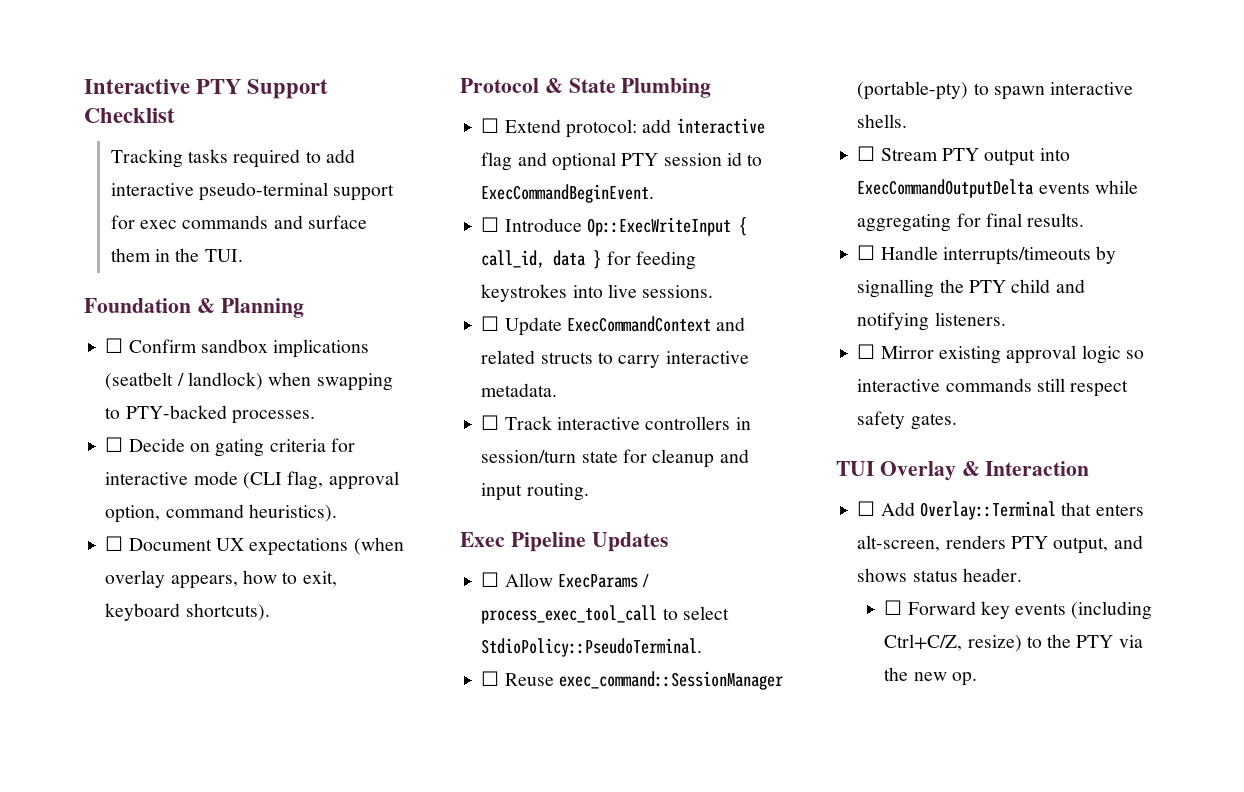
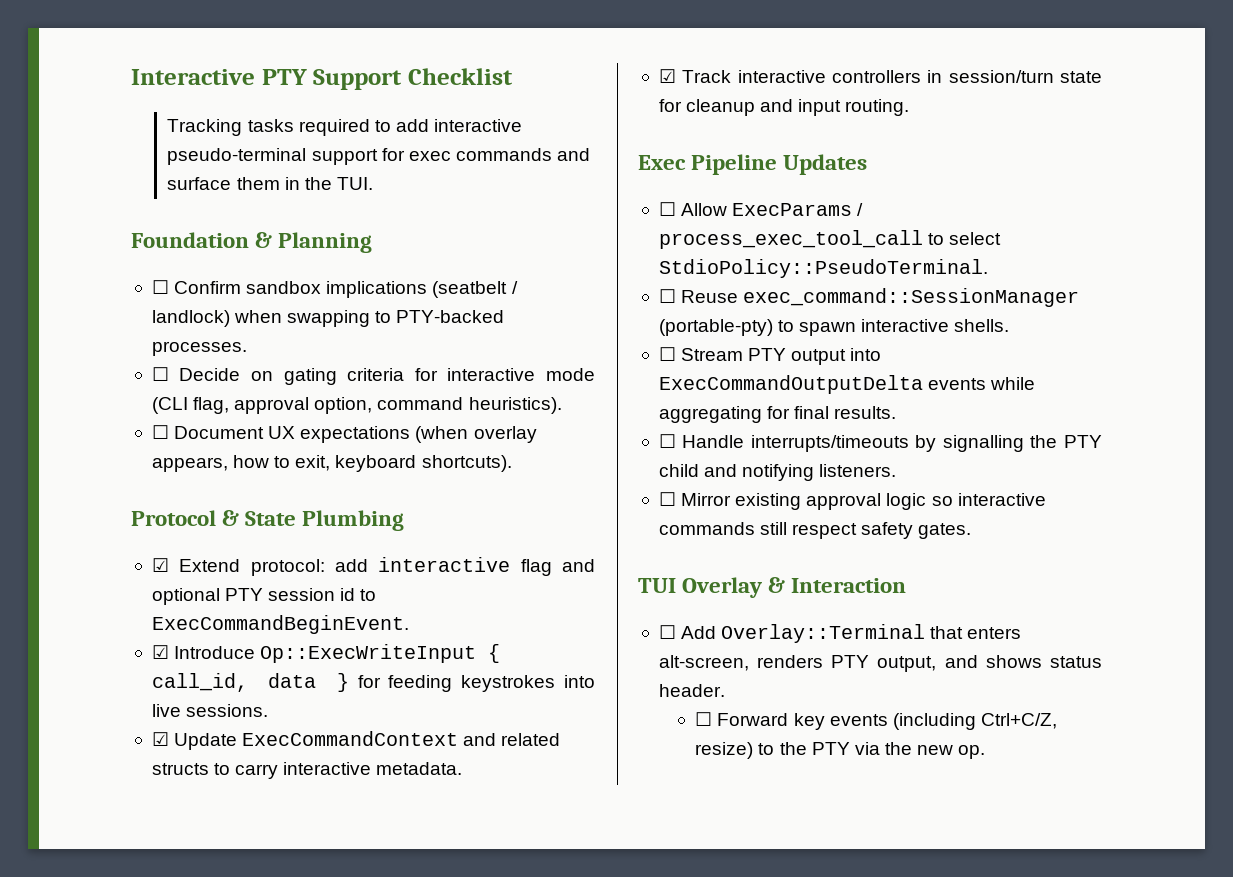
[481,118,500,133] ☐ -> [151,558,169,572] ☑
[481,217,500,232] ☐ -> [151,645,169,659] ☑
[481,316,500,331] ☐ -> [151,732,169,746] ☑
[481,415,500,430] ☐ -> [658,69,676,83] ☑

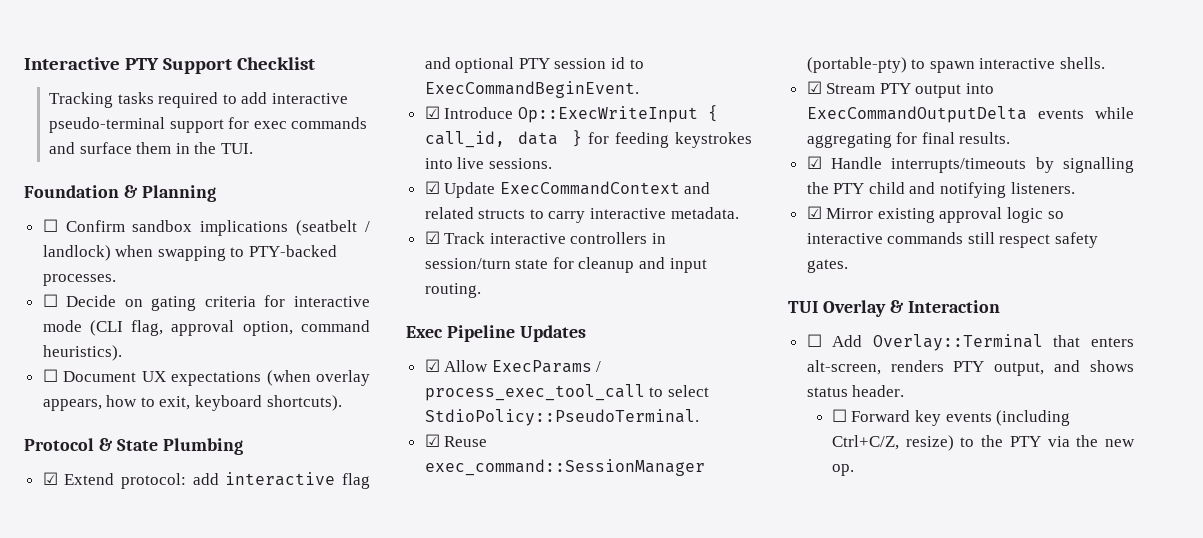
[658,202,676,216] ☐ -> [424,359,440,372] ☑
[658,289,676,303] ☐ -> [424,434,440,447] ☑
[658,347,676,361] ☐ -> [806,81,822,94] ☑
[658,434,676,448] ☐ -> [806,156,822,169] ☑
[658,492,676,506] ☐ -> [806,206,822,219] ☑

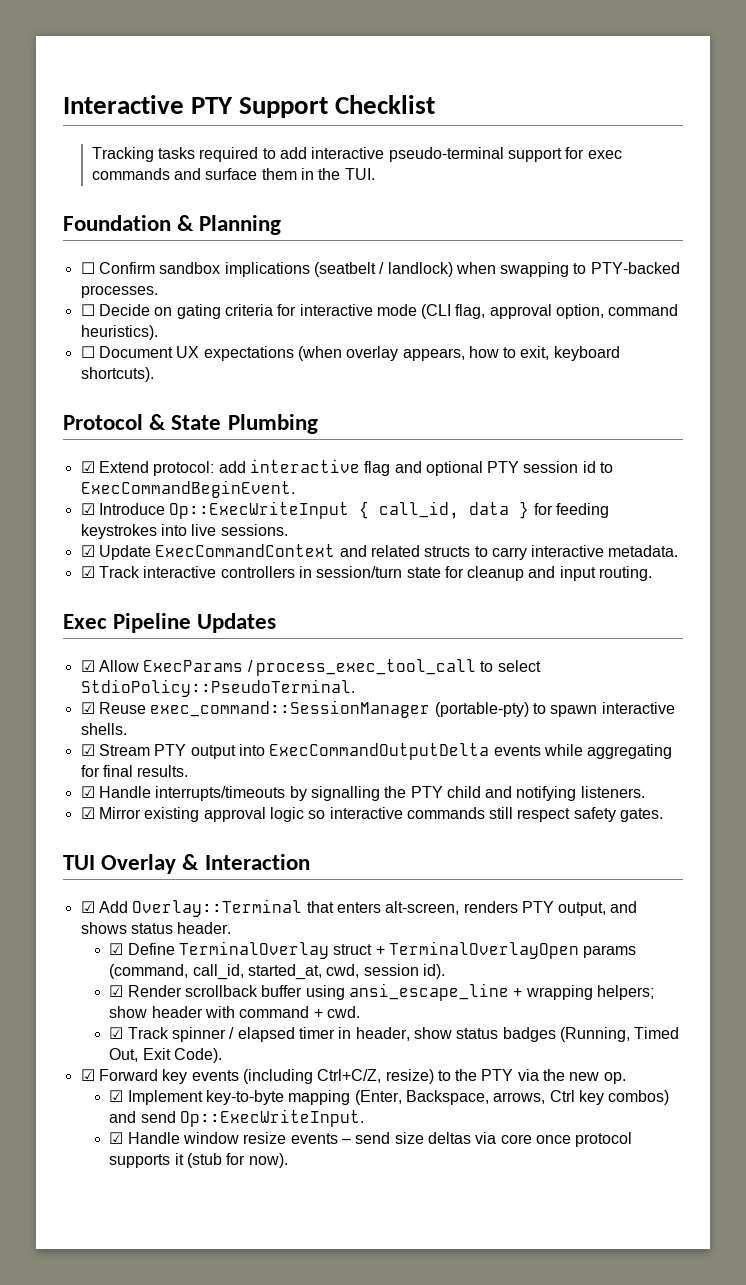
[806,334,822,347] ☐ -> [80,901,95,913] ☑
[831,409,847,422] ☐ -> [109,941,637,959] [109,964,445,980] [109,983,654,1001] [109,1006,360,1018] [109,1027,680,1042] [109,1048,223,1063] [80,1069,95,1081] ☑ Define TerminalOverlay struct + TerminalOverlayOpen params (command, call_id, started_at, cwd, session id). // ☑ Render scrollback buffer using ansi_escape_line + wrapping helpers; show header with command + cwd. // ☑ Track spinner / elapsed timer in header, show status badges (Running, Timed Out, Exit Code). // ☑
(854, 470) none -> [109,1090,670,1105] [109,1109,365,1127] [109,1132,633,1147] [109,1153,288,1168] // ☑ Implement key-to-byte mapping (Enter, Backspace, arrows, Ctrl key combos) and send Op::ExecWriteInput. // ☑ Handle window resize events – send size deltas via core once protocol supports it (stub for now).

